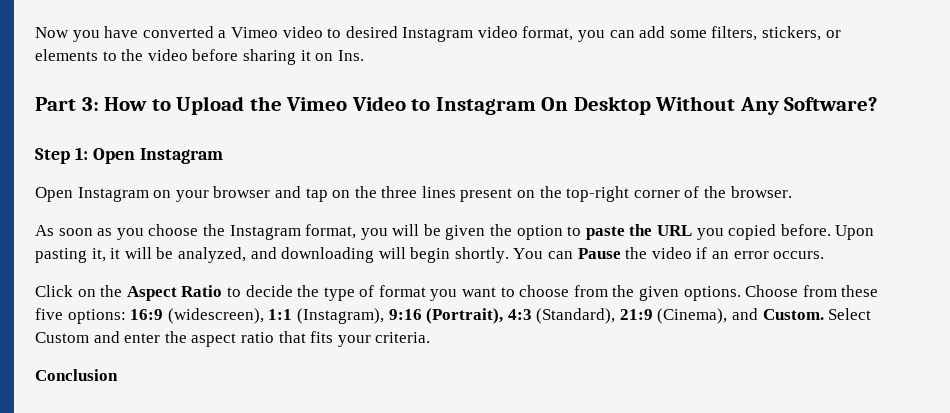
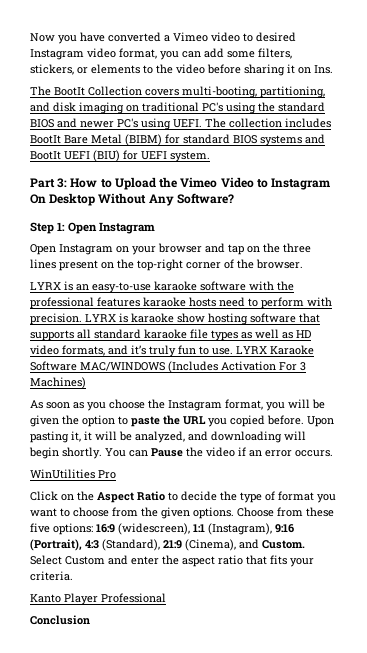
(364, 55) none -> [30,86,325,98] [30,102,325,114] [30,118,331,130] [30,134,325,146] [30,150,210,162] // The BootIt Collection covers multi-booting, partitioning, and disk imaging on traditional PC's using the standard BIOS and newer PC's using UEFI. The collection includes BootIt Bare Metal (BIBM) for standard BIOS systems and BootIt UEFI (BIU) for UEFI system.
(792, 192) none -> [30,281,294,293] [30,297,332,309] [30,313,320,325] [30,329,311,341] [30,345,314,357] [30,361,306,373] [30,377,86,389] // LYRX is an easy-to-use karaoke software with the professional features karaoke hosts need to perform with precision. LYRX is karaoke show hosting software that supports all standard karaoke file types as well as HD video formats, and it’s truly fun to use. LYRX Karaoke Software MAC/WINDOWS (Includes Activation For 3 Machines)
(825, 255) none -> [30,469,116,479] // WinUtilities Pro
(431, 337) none -> [30,593,166,605] // Kanto Player Professional

